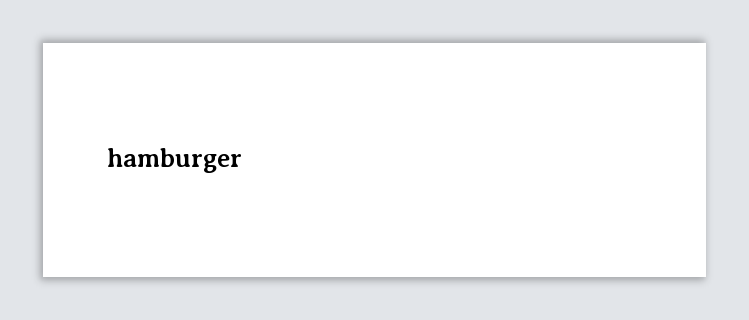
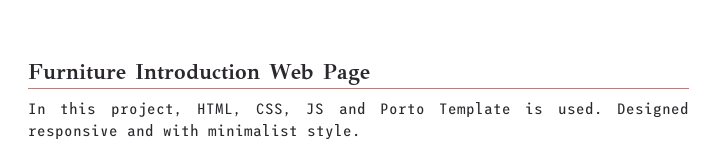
[107,148,242,173] hamburger -> [28,64,370,85] [28,102,689,118] [28,124,361,140] Furniture Introduction Web Page // In this project, HTML, CSS, JS and Porto Template is used. Designed responsive and with minimalist style.

